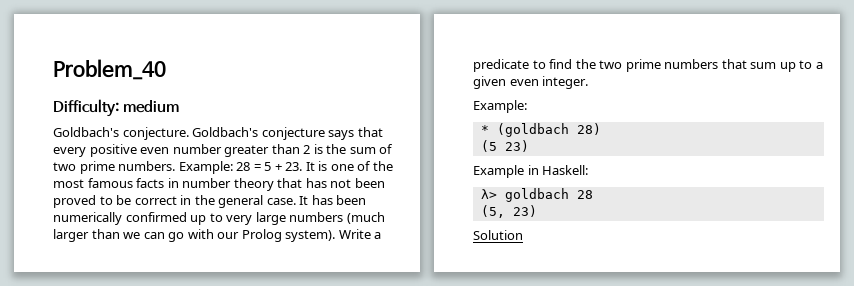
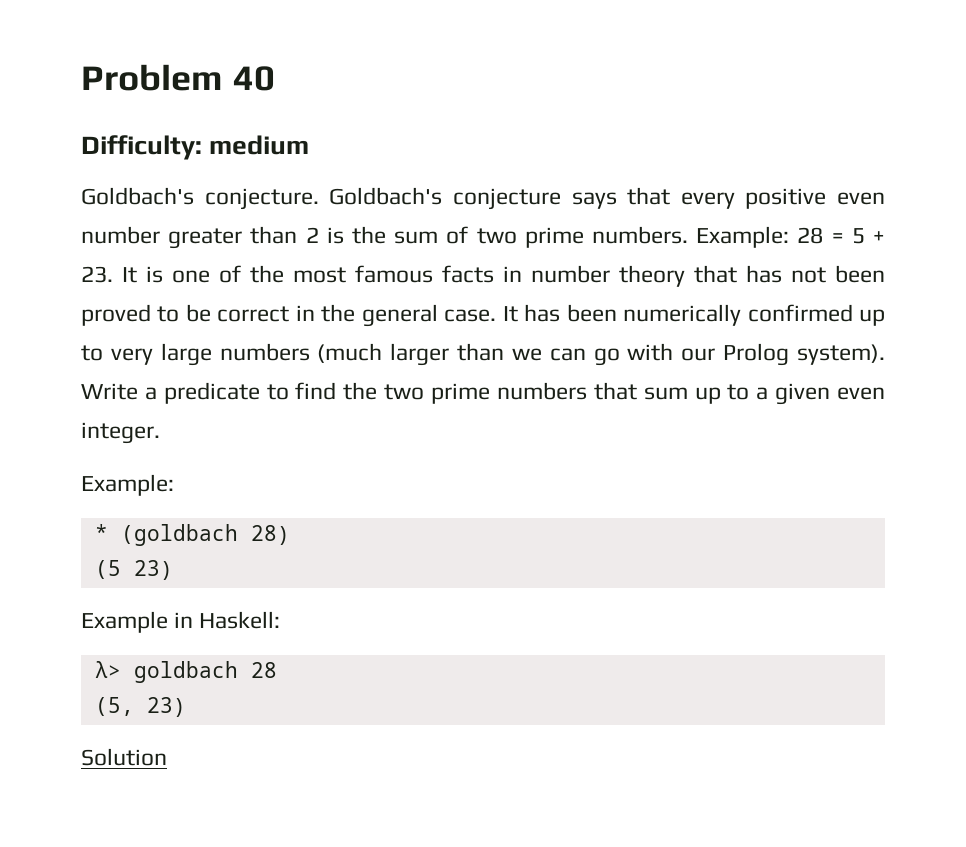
[53,59,166,80] Problem_40 -> [81,64,275,91] Problem 40

